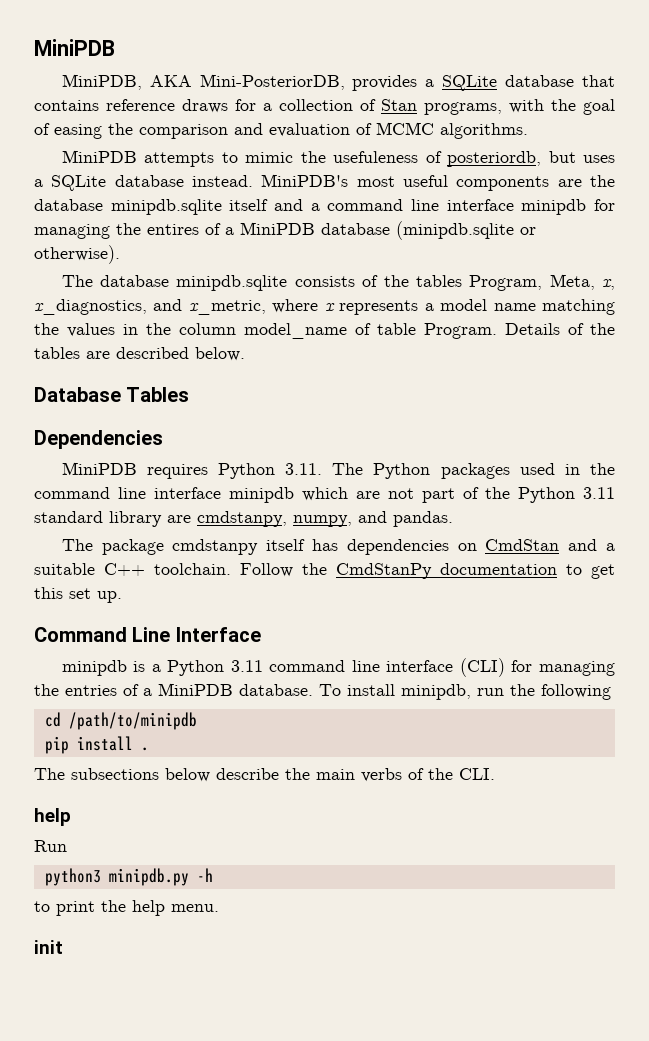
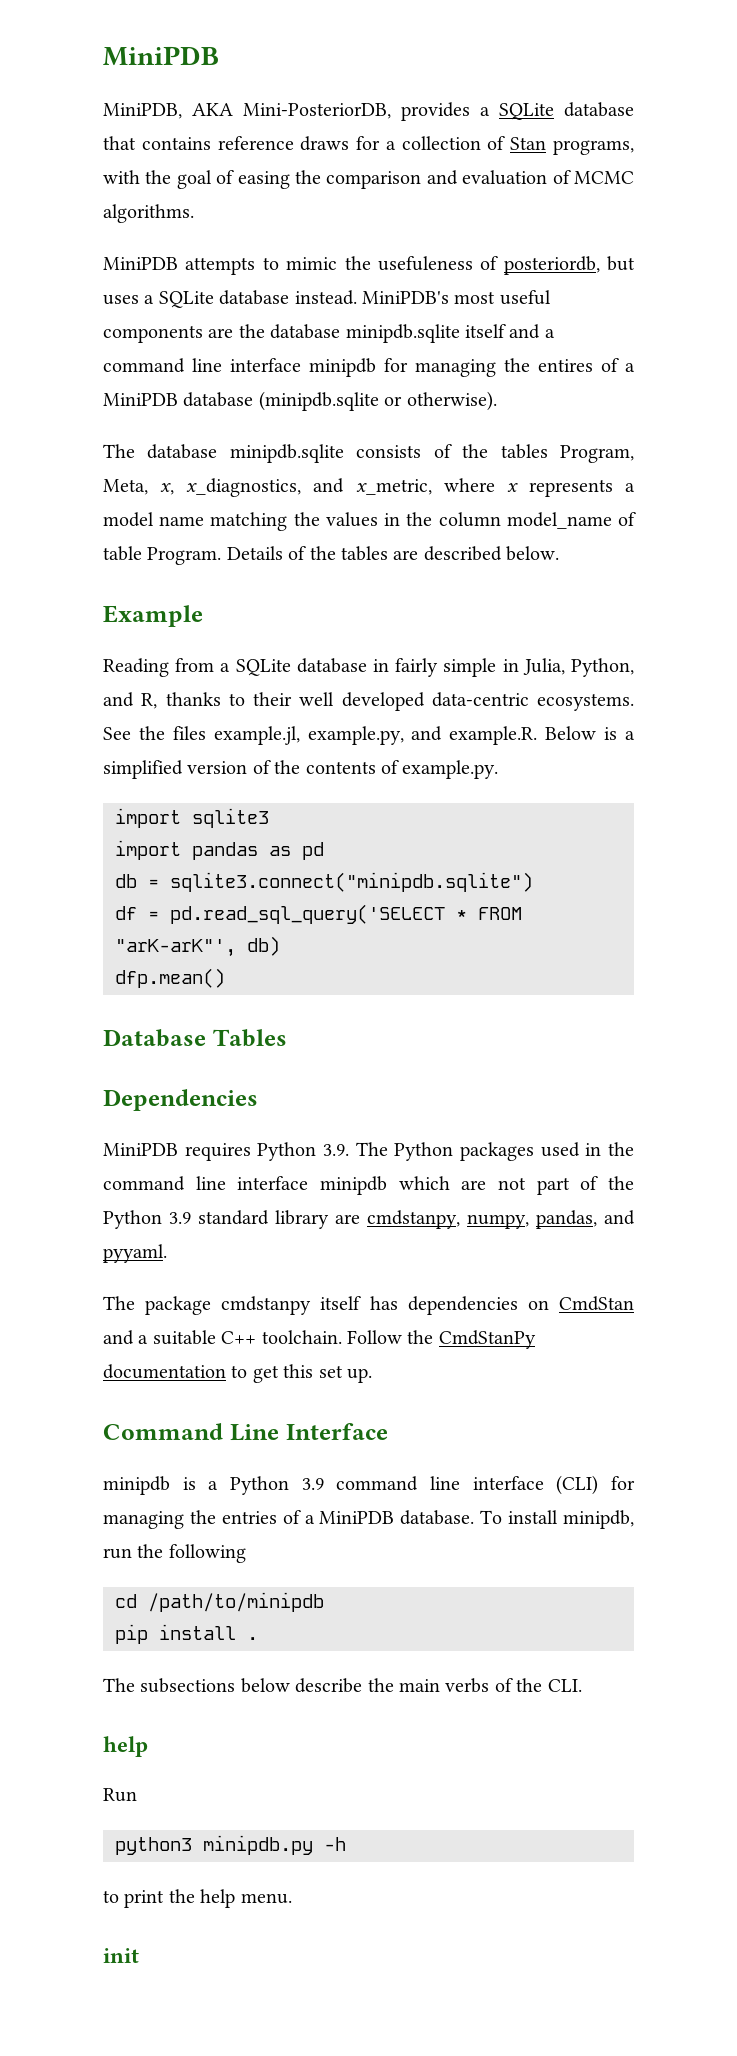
(245, 354) none -> [103,605,203,627] [103,658,634,677] [103,692,634,711] [103,726,636,745] [103,760,499,779] [115,808,269,828] [115,840,324,860] [115,872,533,892] [115,904,522,924] [115,936,280,957] [115,968,225,988] // Example // Reading from a SQLite database in fairly simple in Julia, Python, and R, thanks to their well developed data-centric ecosystems. See the files example.jl, example.py, and example.R. Below is a simplified version of the contents of example.py. // import sqlite3 // import pandas as pd // db = sqlite3.connect("minipdb.sqlite") // df = pd.read_sql_query('SELECT * FROM "arK-arK"', db) // dfp.mean()
[285,463,323,475] 3.11. -> [323,1144,349,1156] 3.9.
[583,487,615,499] 3.11 -> [169,1212,191,1224] 3.9
[358,511,453,527] and pandas. -> [536,1210,635,1229] [103,1244,167,1263] pandas, and pyyaml.
[230,660,263,672] 3.11 -> [301,1478,324,1490] 3.9

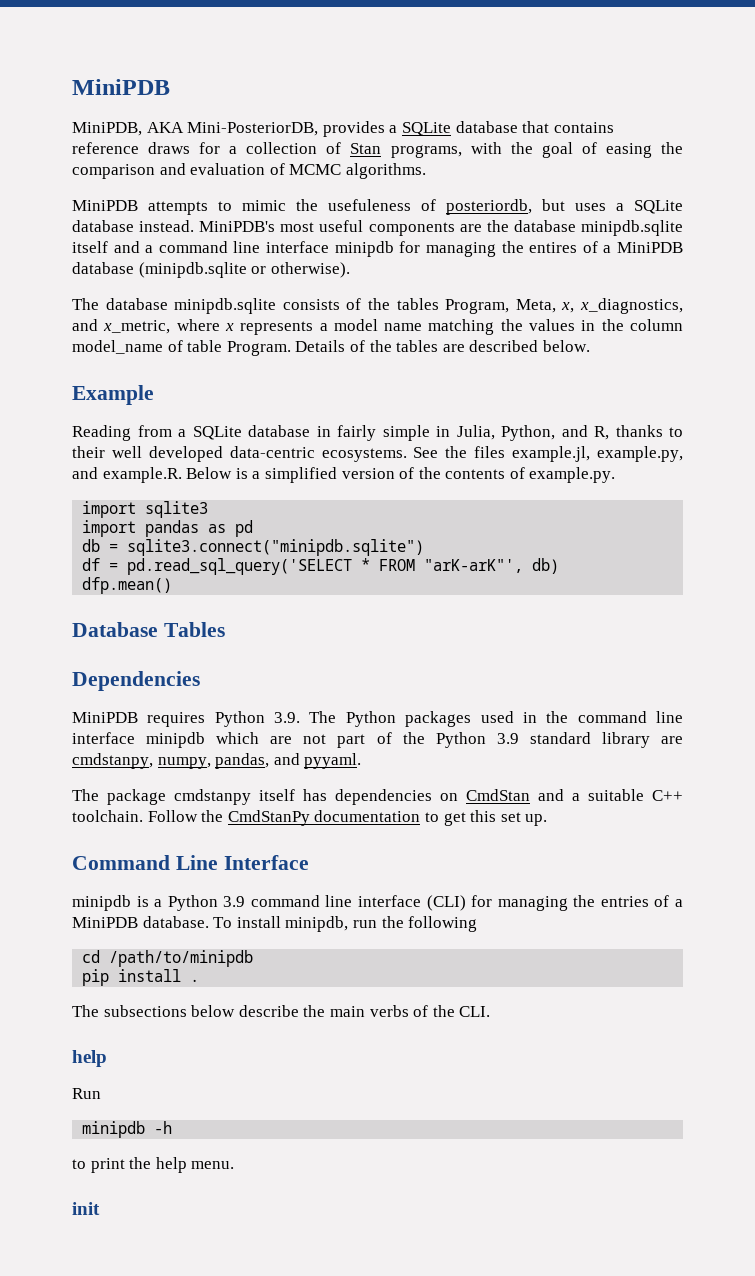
[115,1835,313,1855] python3 minipdb.py -> [82,1121,146,1138] minipdb

